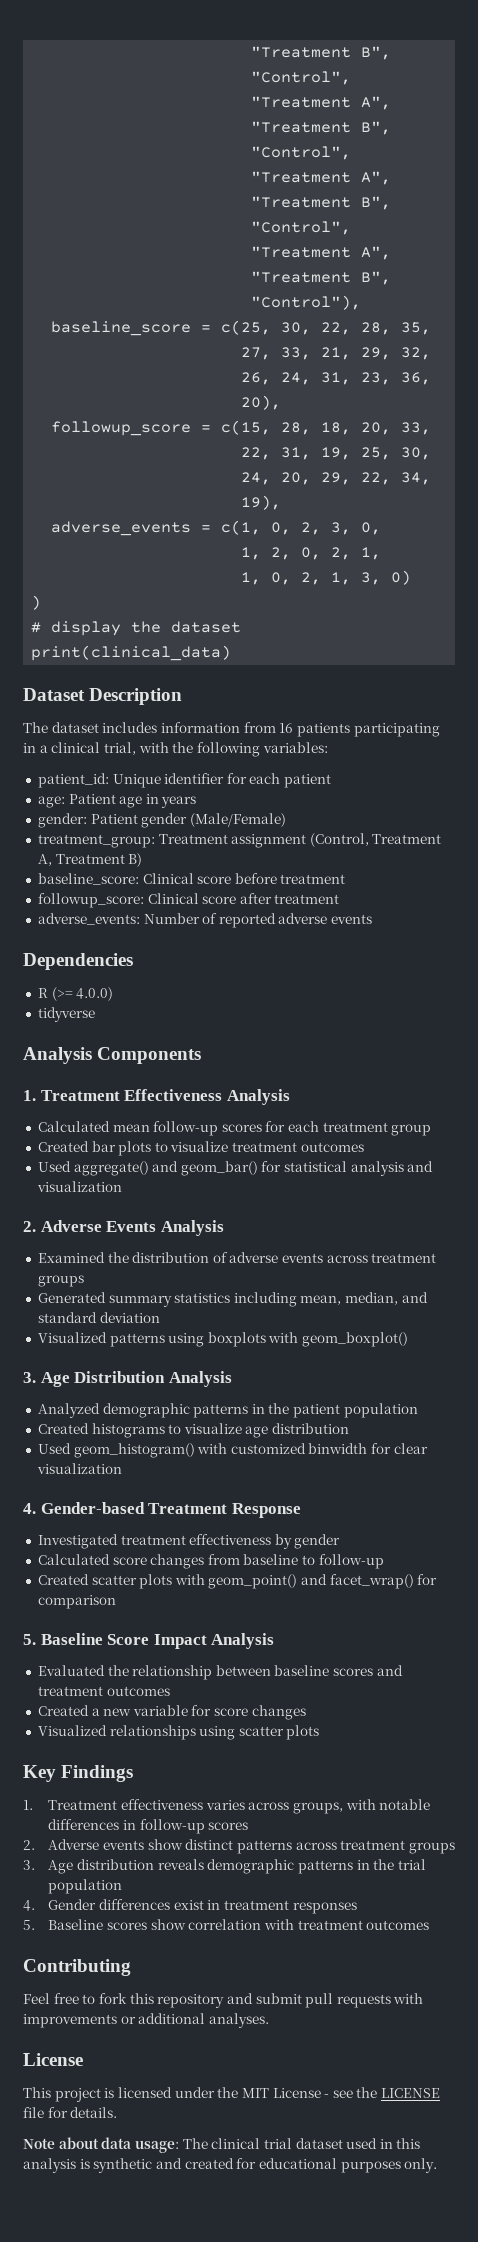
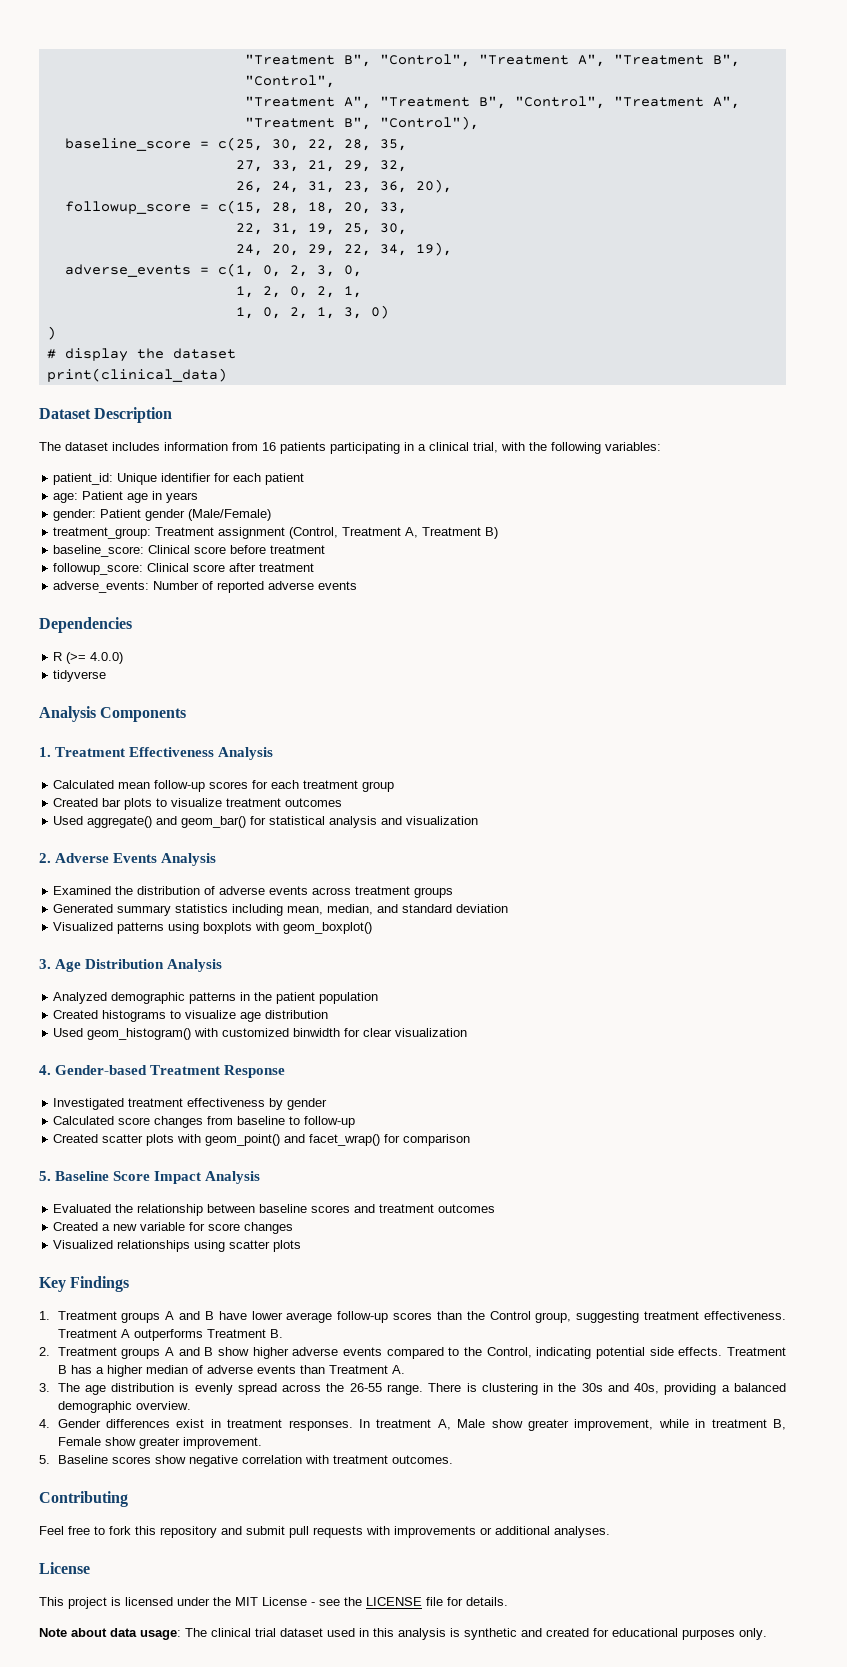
[120,1799,431,1814] [48,1819,249,1834] [23,1839,455,1854] [23,1859,426,1874] [48,1879,123,1894] effectiveness varies across groups, with notable differences in follow-up scores // 2. Adverse events show distinct patterns across treatment groups // 3. Age distribution reveals demographic patterns in the trial population -> [121,1311,786,1323] [57,1329,283,1341] [39,1347,787,1359] [57,1365,405,1377] [39,1383,787,1395] [57,1401,191,1413] groups A and B have lower average follow-up scores than the Control group, suggesting treatment effectiveness. Treatment A outperforms Treatment B. // 2. Treatment groups A and B show higher adverse events compared to the Control, indicating potential side effects. Treatment B has a higher median of adverse events than Treatment A. // 3. The age distribution is evenly spread across the 26-55 range. There is clustering in the 30s and 40s, providing a balanced demographic overview.
[292,1902,357,1914] responses -> [288,1419,787,1431] [57,1437,262,1449] responses. In treatment A, Male show greater improvement, while in treatment B, Female show greater improvement.
(186, 1924) none -> [188,1455,238,1467] negative
[366,1920,430,1930] outcomes -> [391,1455,453,1464] outcomes.

